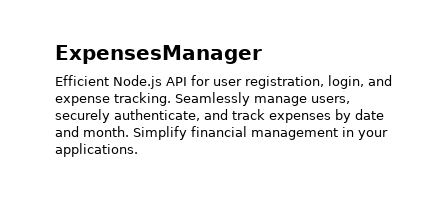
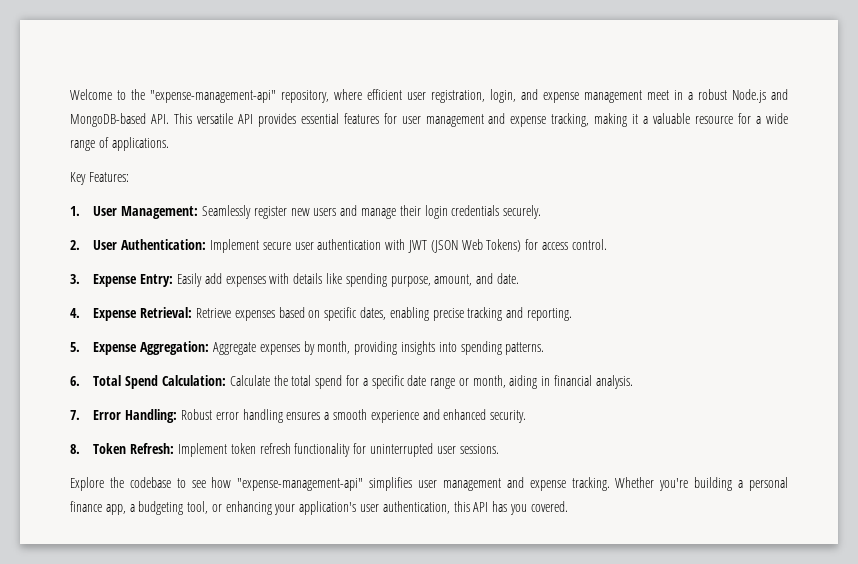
[55,45,262,64] [55,75,210,89] ExpensesManager // Efficient Node.js API for -> [70,89,402,103] Welcome to the "expense-management-api" repository, where efficient
[114,92,350,106] [55,109,384,123] [55,126,388,140] [55,143,138,157] tracking. Seamlessly manage users, securely authenticate, and track expenses by date and month. Simplify financial management in your applications. -> [584,89,788,103] [70,113,789,127] [70,137,169,151] [70,172,129,185] [70,205,542,219] [70,239,607,253] [70,273,519,287] [70,307,572,321] [70,341,545,355] [70,375,633,389] [70,409,527,423] [70,443,499,457] [70,477,788,491] [70,501,568,515] management meet in a robust Node.js and MongoDB-based API. This versatile API provides essential features for user management and expense tracking, making it a valuable resource for a wide range of applications. // Key Features: // 1. User Management: Seamlessly register new users and manage their login credentials securely. // 2. User Authentication: Implement secure user authentication with JWT (JSON Web Tokens) for access control. // 3. Expense Entry: Easily add expenses with details like spending purpose, amount, and date. // 4. Expense Retrieval: Retrieve expenses based on specific dates, enabling precise tracking and reporting. // 5. Expense Aggregation: Aggregate expenses by month, providing insights into spending patterns. // 6. Total Spend Calculation: Calculate the total spend for a specific date range or month, aiding in financial analysis. // 7. Error Handling: Robust error handling ensures a smooth experience and enhanced security. // 8. Token Refresh: Implement token refresh functionality for uninterrupted user sessions. // Explore the codebase to see how "expense-management-api" simplifies user management and expense tracking. Whether you're building a personal finance app, a budgeting tool, or enhancing your application's user authentication, this API has you covered.

